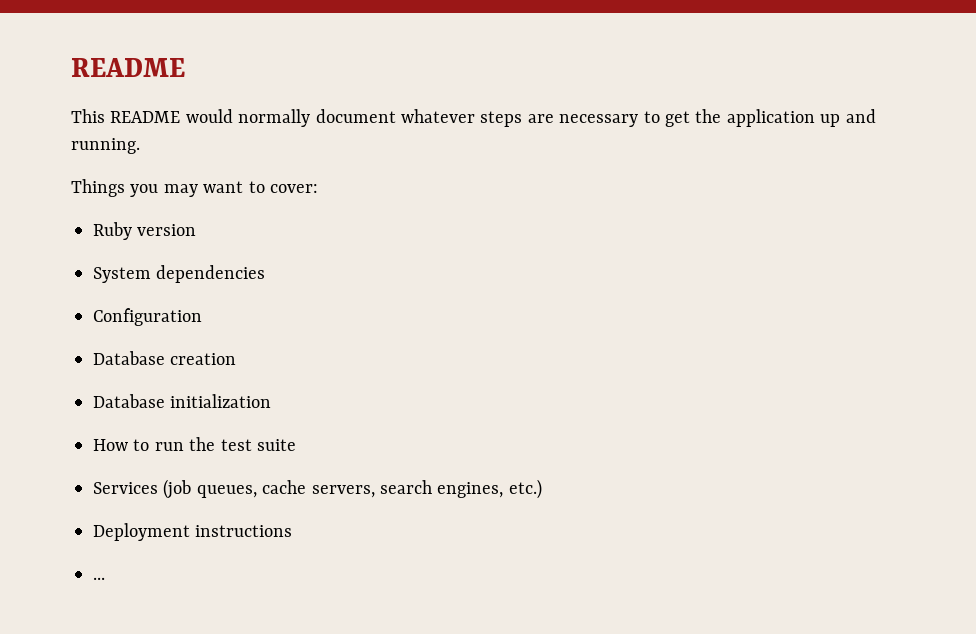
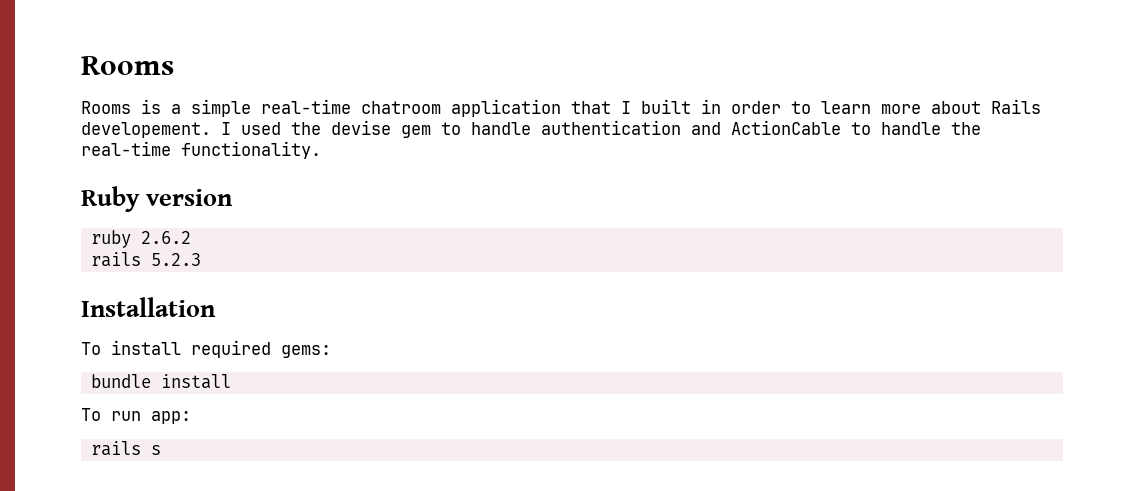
[71,58,185,77] [71,109,876,127] [71,138,140,154] [71,179,318,197] [93,222,197,240] [93,265,266,283] [93,308,202,326] [93,351,237,365] [93,394,272,408] [93,437,296,451] [93,479,542,499] [93,523,293,541] [93,577,105,580] README // This README would normally document whatever steps are necessary to get the application up and running. // Things you may want to cover: // Ruby version // System dependencies // Configuration // Database creation // Database initialization // How to run the test suite // Services (job queues, cache servers, search engines, etc.) // Deployment instructions // ... -> [81,56,174,75] [81,99,1041,117] [81,120,981,138] [81,141,321,159] [81,186,234,212] [90,230,191,248] [90,252,201,267] [81,297,216,317] [81,340,331,358] [90,374,231,389] [81,408,191,424] [90,441,161,456] Rooms // Rooms is a simple real-time chatroom application that I built in order to learn more about Rails developement. I used the devise gem to handle authentication and ActionCable to handle the real-time functionality. // Ruby version // ruby 2.6.2 // rails 5.2.3 // Installation // To install required gems: // bundle install // To run app: // rails s

